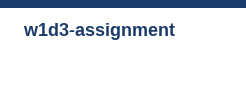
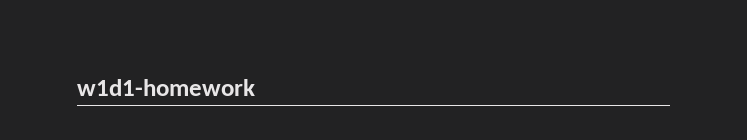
[23,23,175,40] w1d3-assignment -> [77,79,255,96] w1d1-homework

